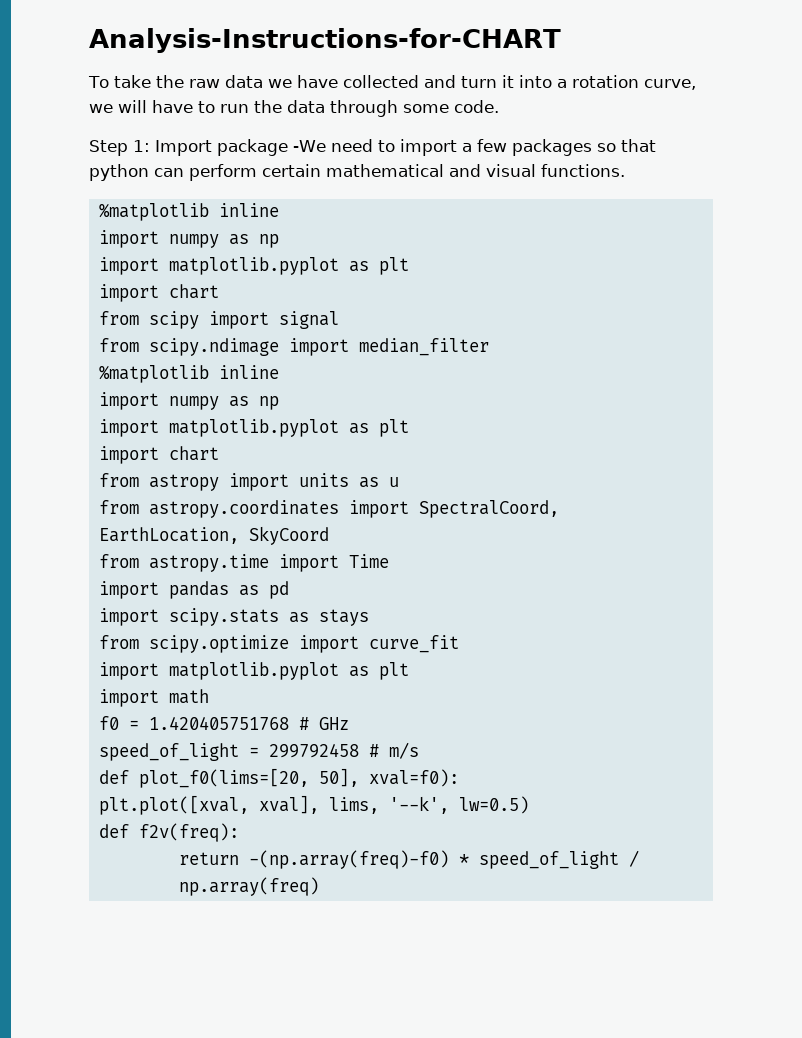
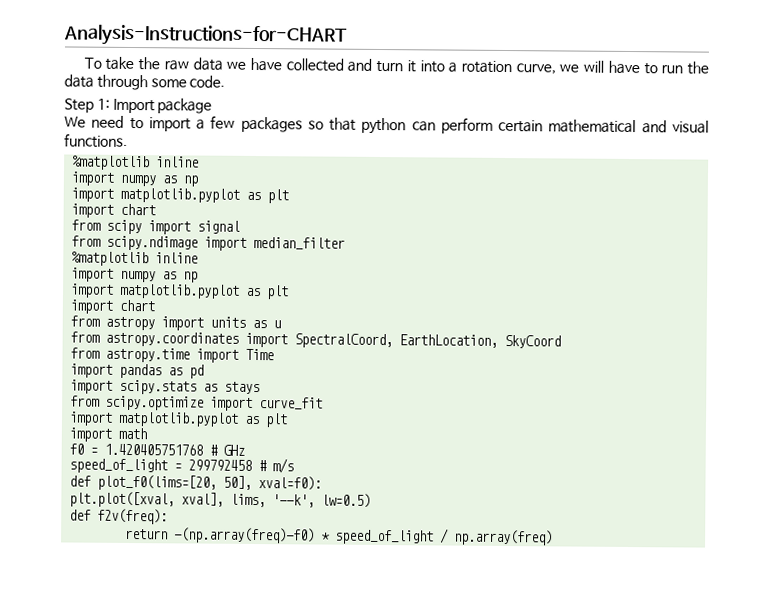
[293,140,326,152] -We -> [64,116,86,128] // We

